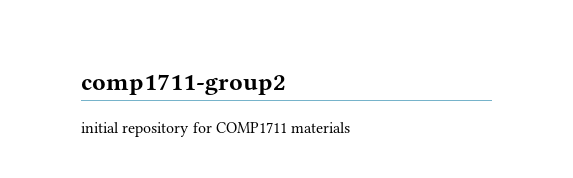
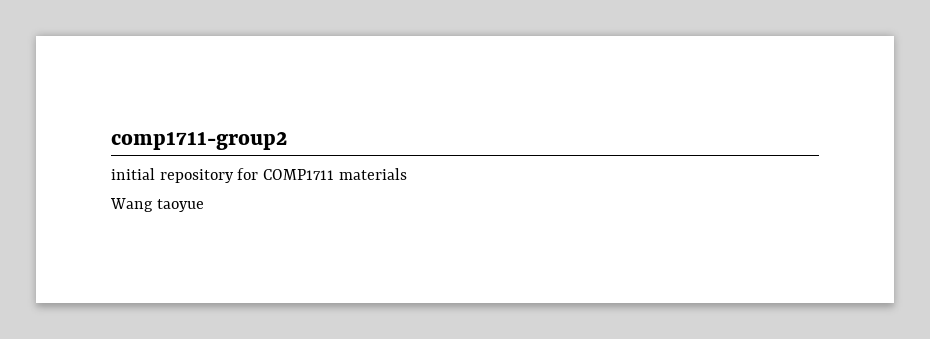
(351, 127) none -> [110,198,204,212] // Wang taoyue

